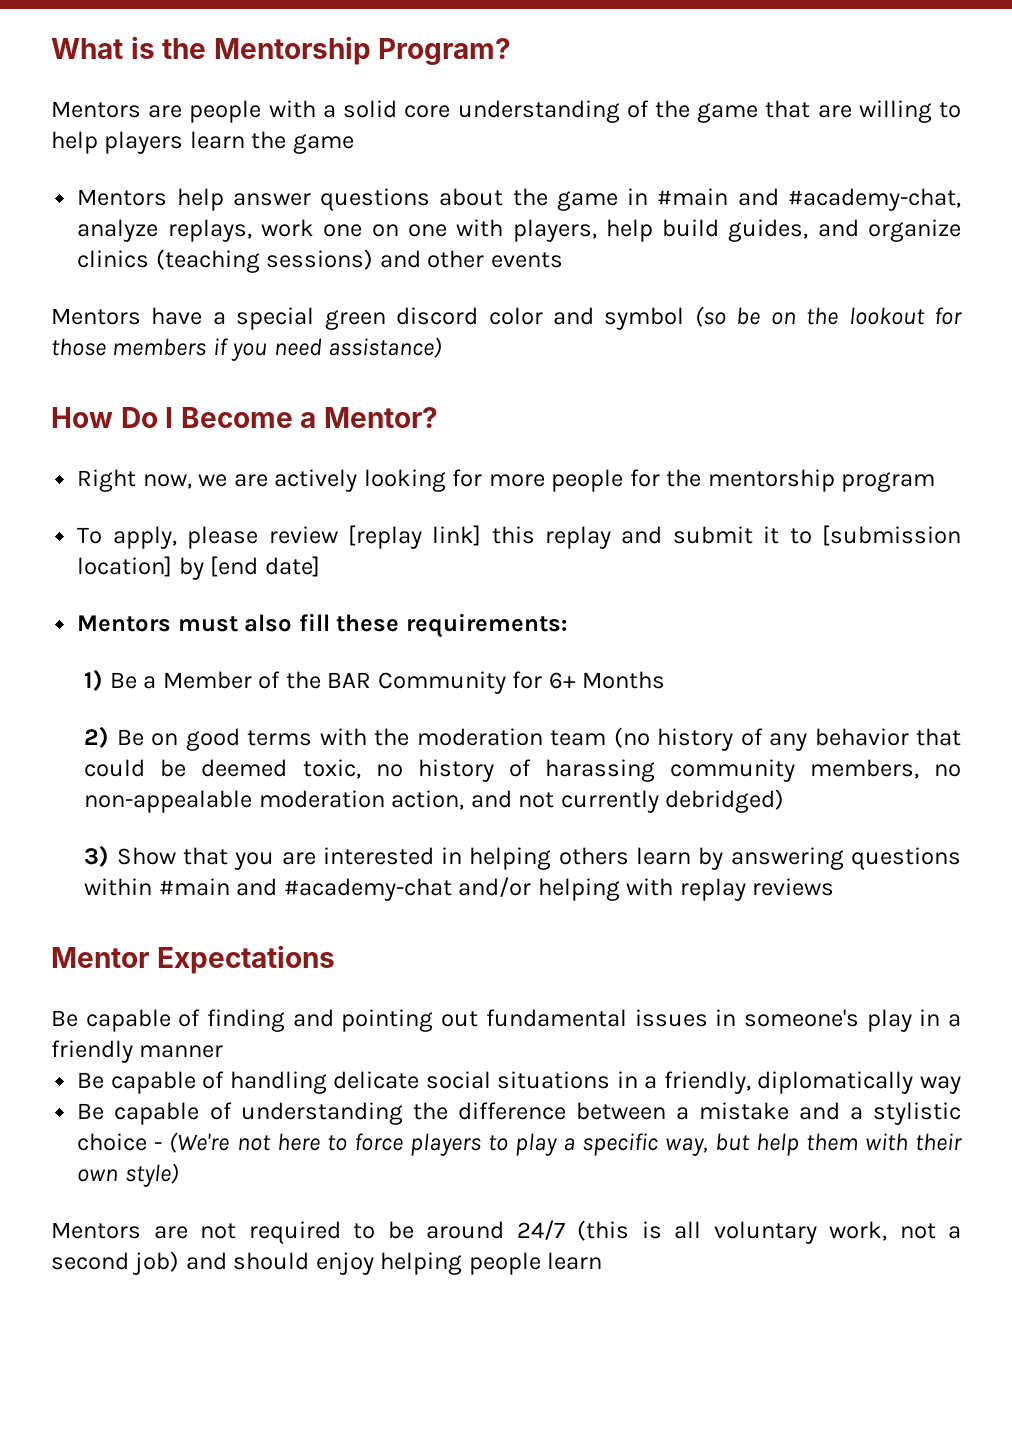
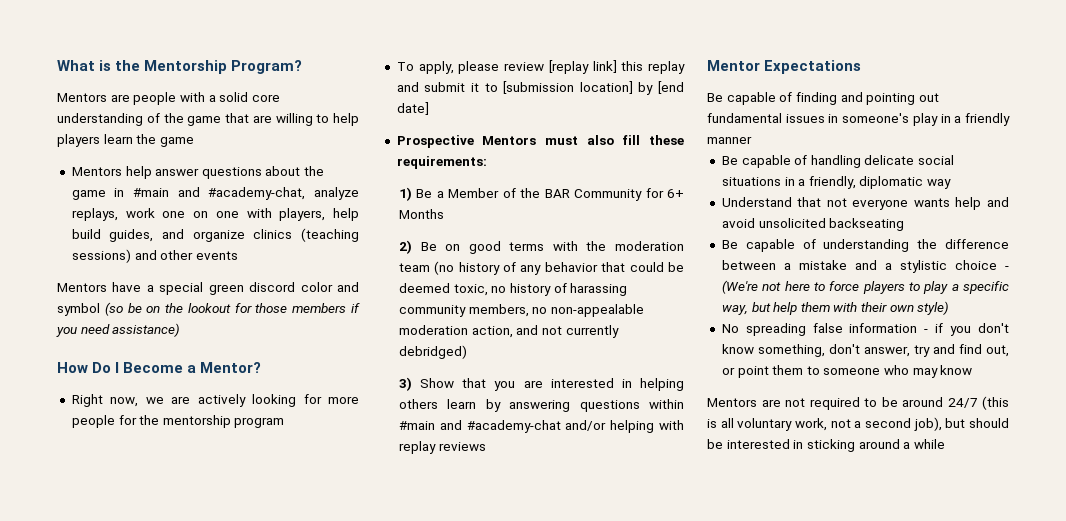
(320, 566) none -> [396,135,474,148] Prospective
[757,1071,914,1094] diplomatically -> [859,176,924,189] diplomatic
(961, 1085) none -> [721,197,1009,210] [721,218,905,231] // Understand that not everyone wants help and avoid unsolicited backseating
(179, 1175) none -> [721,323,1009,336] [721,344,1009,357] [721,365,973,378] // No spreading false information - if you don't know something, don't answer, try and find out, or point them to someone who may know
[132,1251,603,1275] job) and should enjoy helping people learn -> [913,417,1009,431] [707,439,945,452] job), but should be interested in sticking around a while

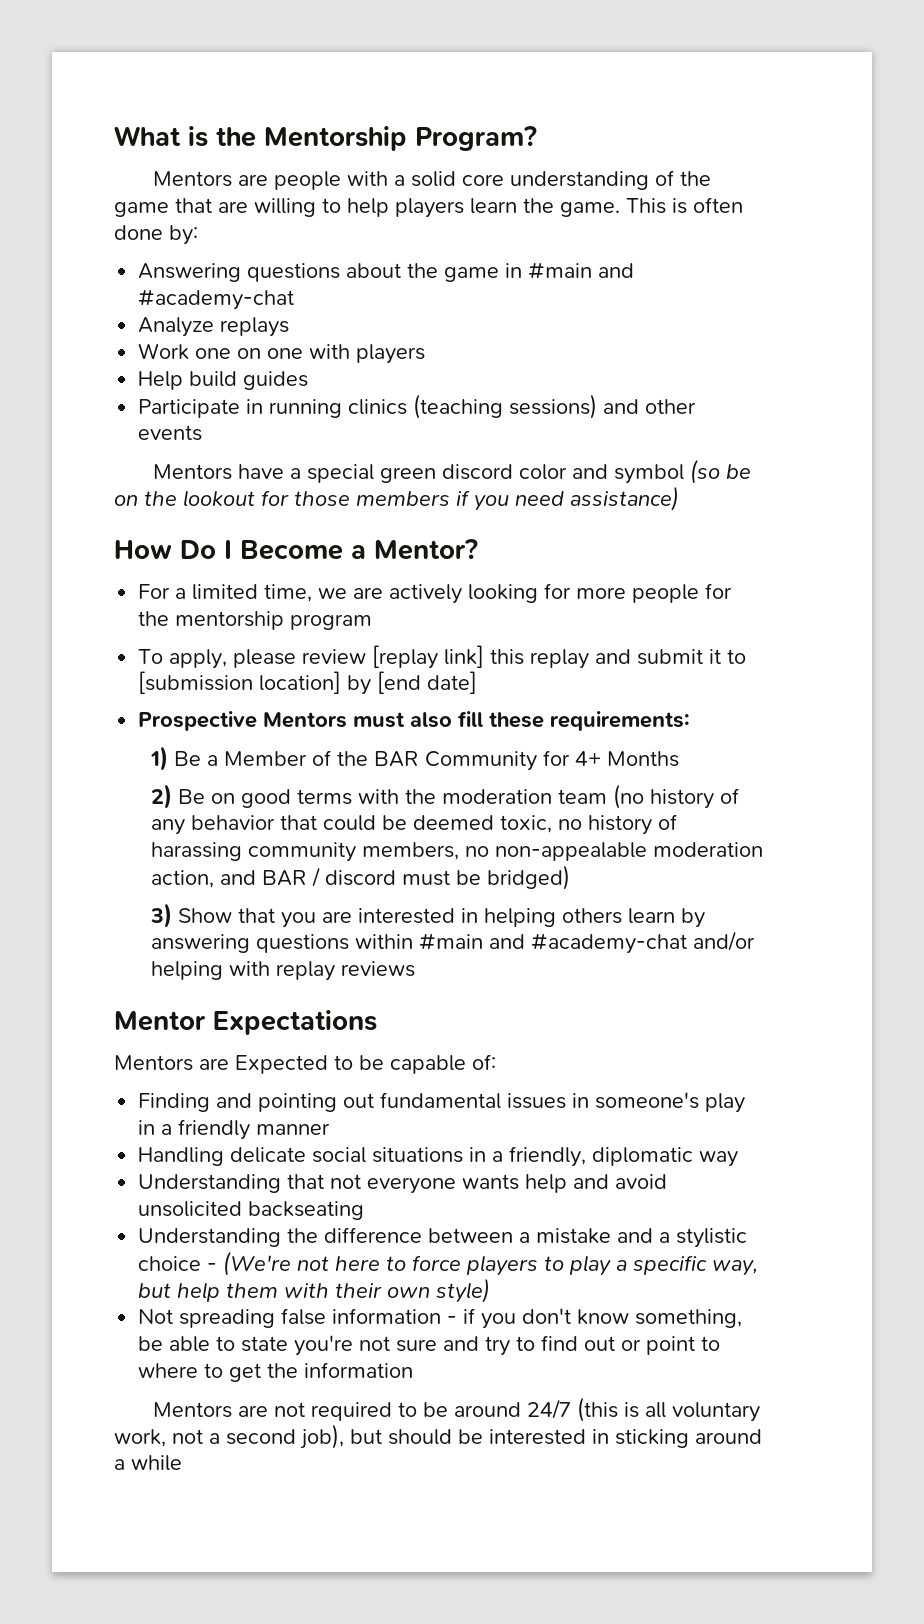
[159,137,194,147] [71,166,200,179] game // Mentors help answer -> [560,197,743,217] [114,225,198,245] [138,263,242,282] game. This is often done by: // Answering
[208,187,359,200] [71,208,359,221] [71,229,245,242] #academy-chat, analyze replays, work one on one with players, help build guides, and organize -> [138,289,295,310] [138,317,290,337] [138,343,426,364] [138,371,309,390] [138,399,343,418] #academy-chat // Analyze replays // Work one on one with players // Help build guides // Participate in running
[71,394,139,407] Right now, -> [138,584,313,602] For a limited time,
[667,189,684,198] 6+ -> [574,751,601,766] 4+
[541,325,619,338] [398,345,467,359] not currently debridged) -> [261,865,570,890] BAR / discord must be bridged)
[707,92,837,105] Be capable of finding -> [114,1054,496,1074] [138,1093,211,1112] Mentors are Expected to be capable of: // Finding
[721,155,861,168] Be capable of handling -> [138,1147,225,1166] Handling
[721,197,792,207] Understand -> [138,1174,282,1193] Understanding
[721,239,910,252] Be capable of understanding -> [138,1228,282,1247] Understanding
[721,324,739,333] No -> [138,1309,174,1324] Not
[828,344,1009,357] [721,365,973,378] don't answer, try and find out, or point them to someone who may know -> [138,1335,721,1356] [138,1362,414,1382] be able to state you're not sure and try to find out or point to where to get the information

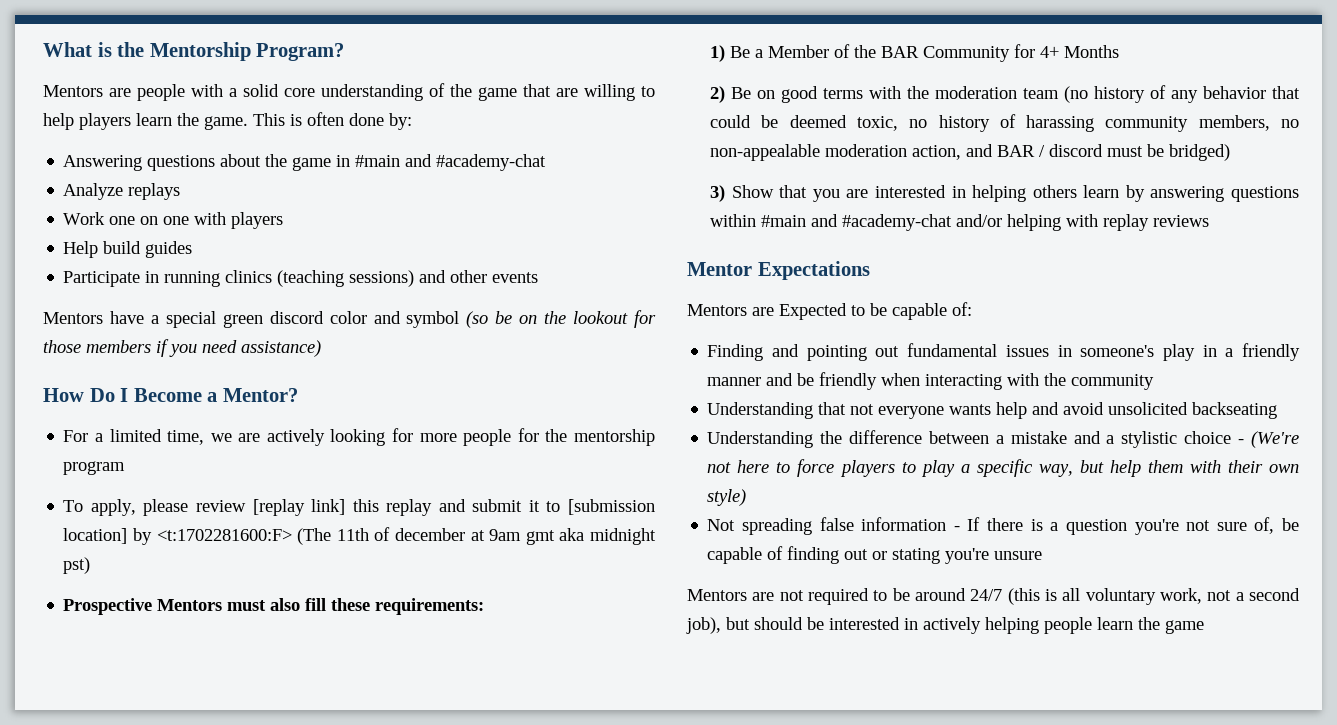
[377,671,478,694] [end date] -> [156,527,657,545] [63,557,91,574] <t:1702281600:F> (The 11th of december at 9am gmt aka midnight pst)
[138,1146,739,1167] // Handling delicate social situations in a friendly, diplomatic way -> [766,372,1155,390] and be friendly when interacting with the community
[463,1308,743,1329] [138,1335,721,1356] [138,1362,414,1382] if you don't know something, be able to state you're not sure and try to find out or point to where to get the information -> [967,517,1299,535] [707,546,1043,564] If there is a question you're not sure of, be capable of finding out or stating you're unsure
[615,1429,762,1448] [114,1455,182,1471] sticking around a while -> [923,617,1204,634] actively helping people learn the game

